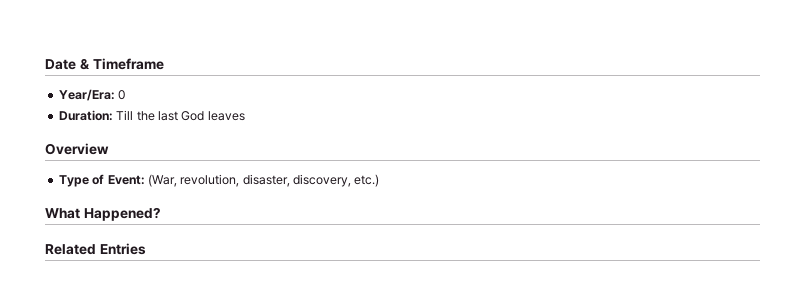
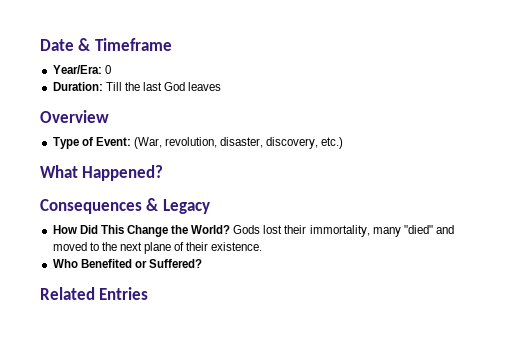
(161, 214) none -> [40,198,210,214] [52,225,454,237] [52,242,263,254] [52,259,202,268] // Consequences & Legacy // How Did This Change the World? Gods lost their immortality, many "died" and moved to the next plane of their existence. // Who Benefited or Suffered?

